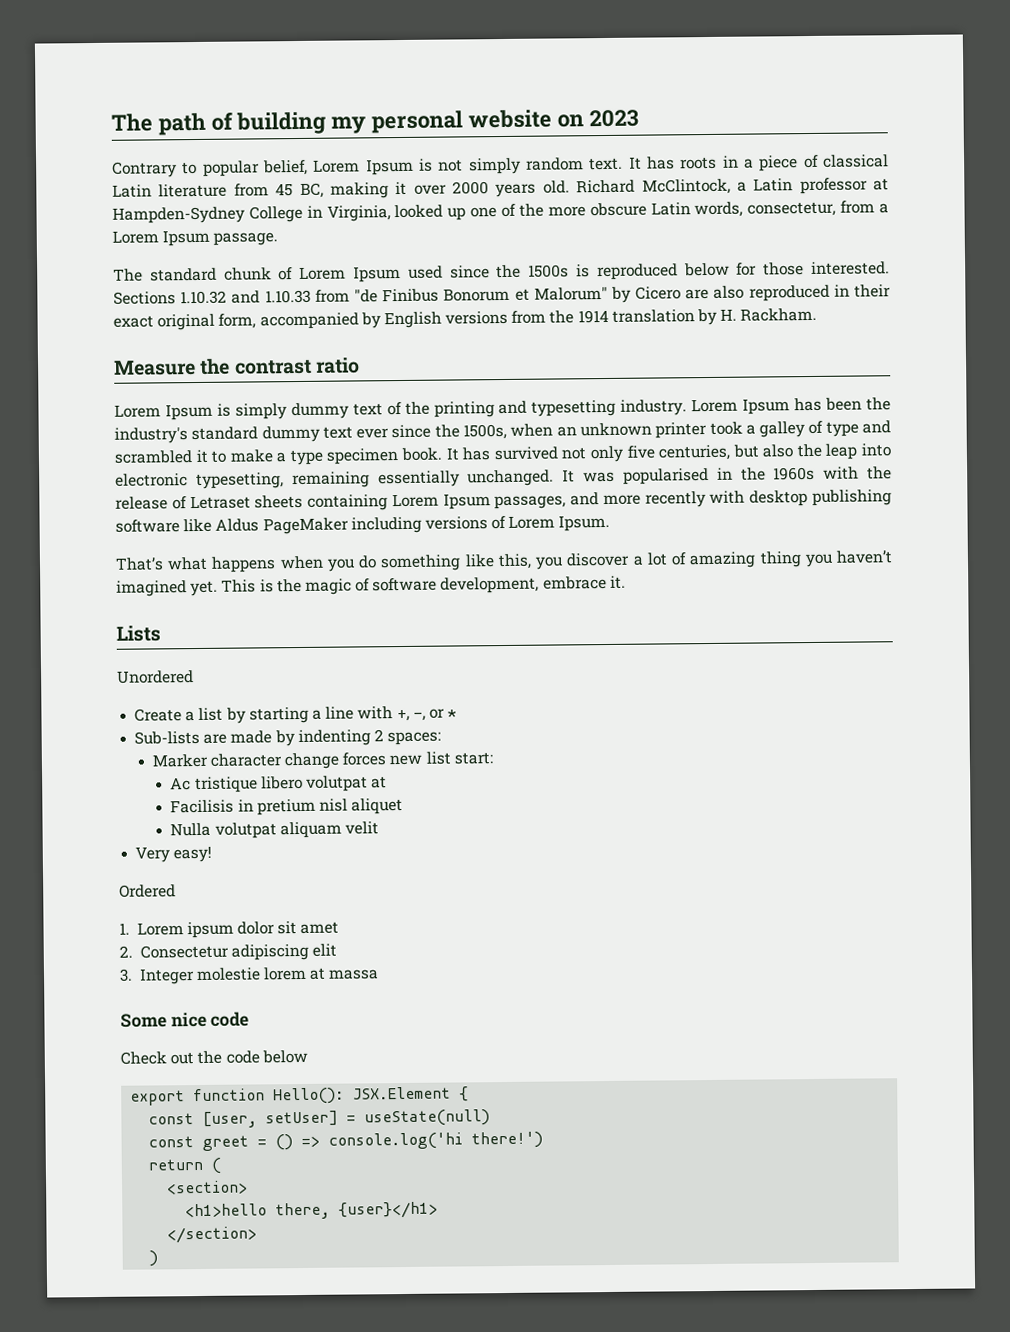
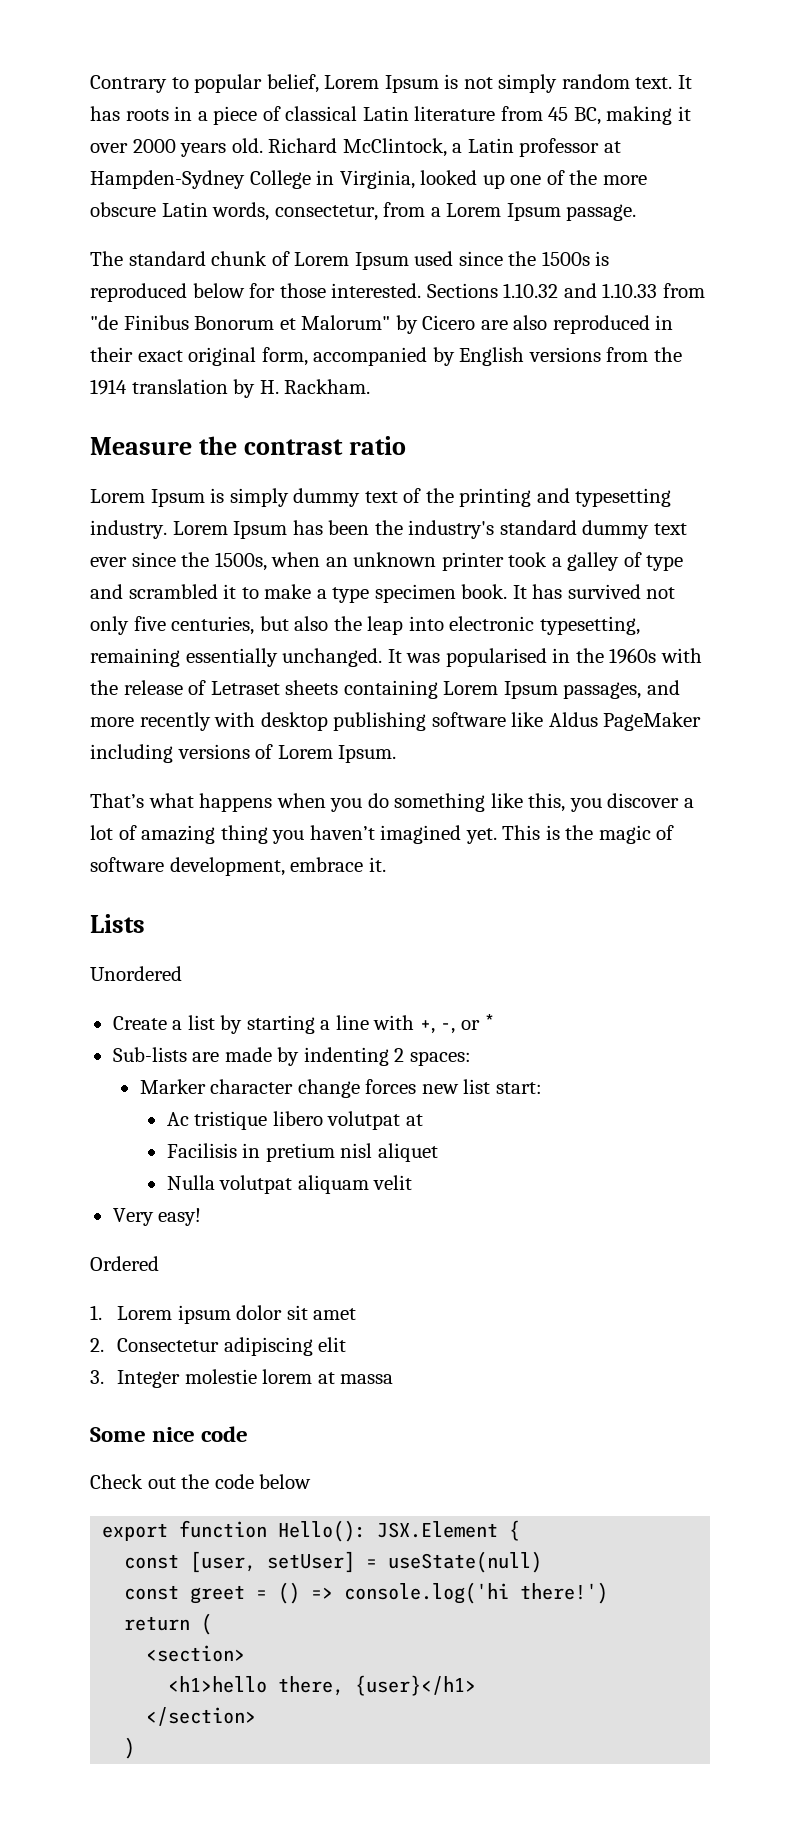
[111,109,639,136] The path of building my personal website on 2023 // -> (90, 84) none

